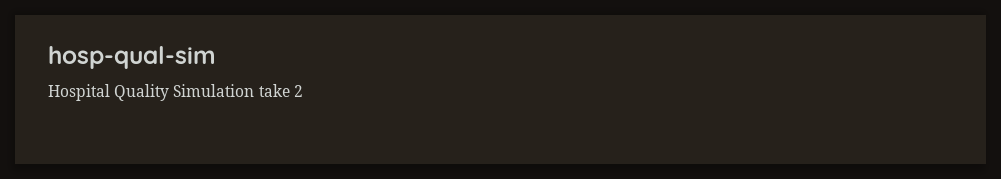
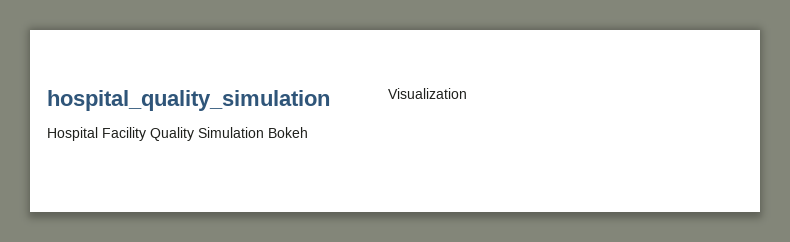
[48,46,216,69] hosp-qual-sim -> [47,90,330,111] hospital_quality_simulation
(110, 92) none -> [102,127,146,141] Facility
[258,84,303,97] take 2 -> [268,127,308,138] [388,88,467,99] Bokeh Visualization

